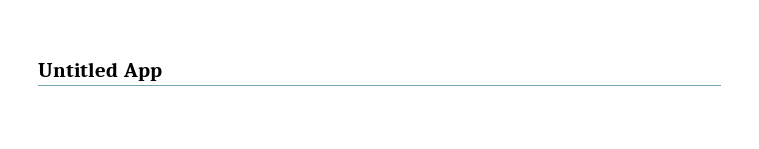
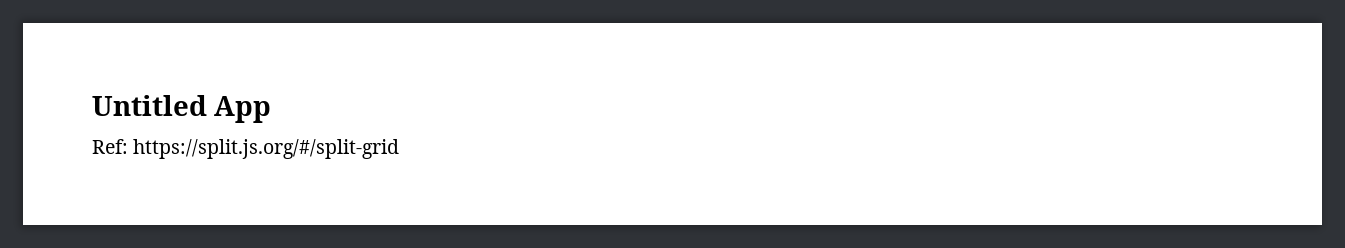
(162, 72) none -> [92,139,400,159] // Ref: https://split.js.org/#/split-grid

